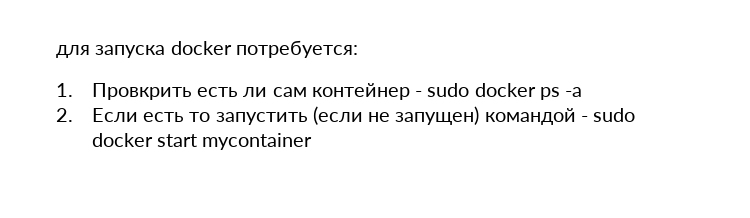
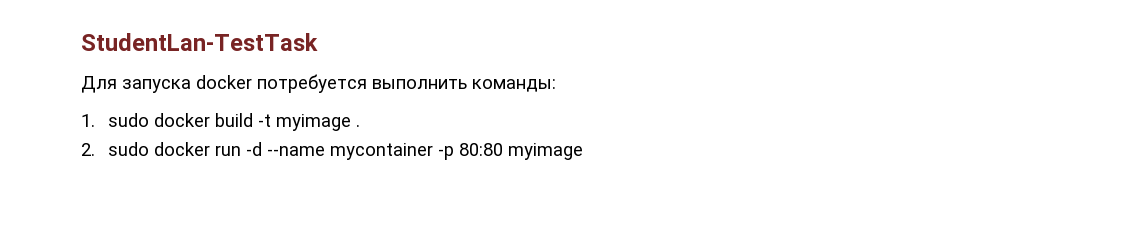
[56,40,358,58] [56,83,583,100] [56,106,636,125] [91,133,313,150] для запуска docker потребуется: // 1. Провкрить есть ли сам контейнер - sudo docker ps -a // 2. Если есть то запустить (если не запущен) командой - sudo docker start mycontainer -> [81,33,318,51] [81,74,556,93] [81,113,361,131] [81,142,584,160] StudentLan-TestTask // Для запуска docker потребуется выполнить команды: // 1. sudo docker build -t myimage . // 2. sudo docker run -d --name mycontainer -p 80:80 myimage

